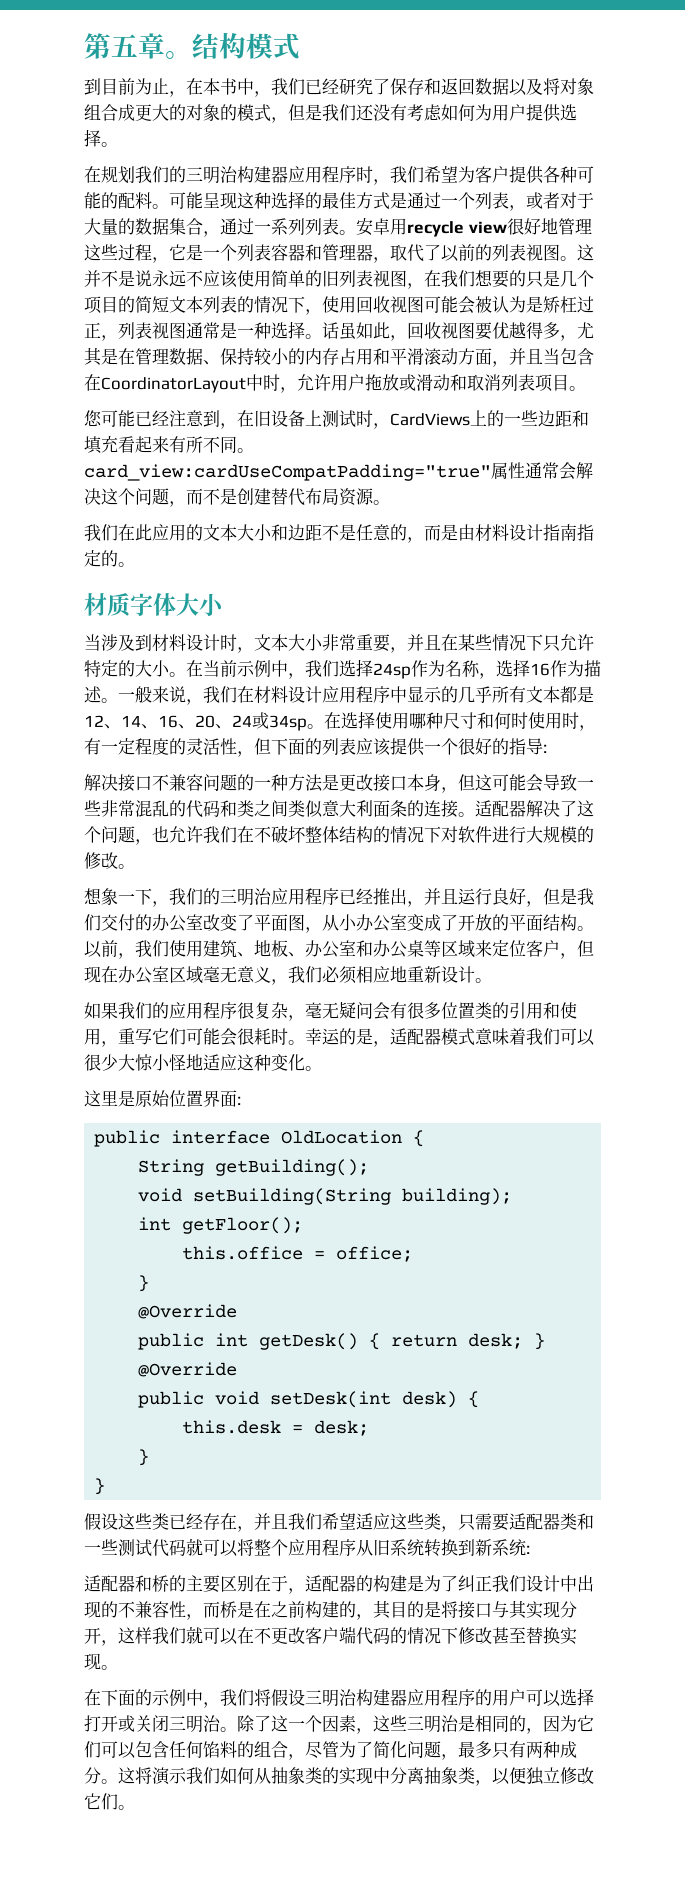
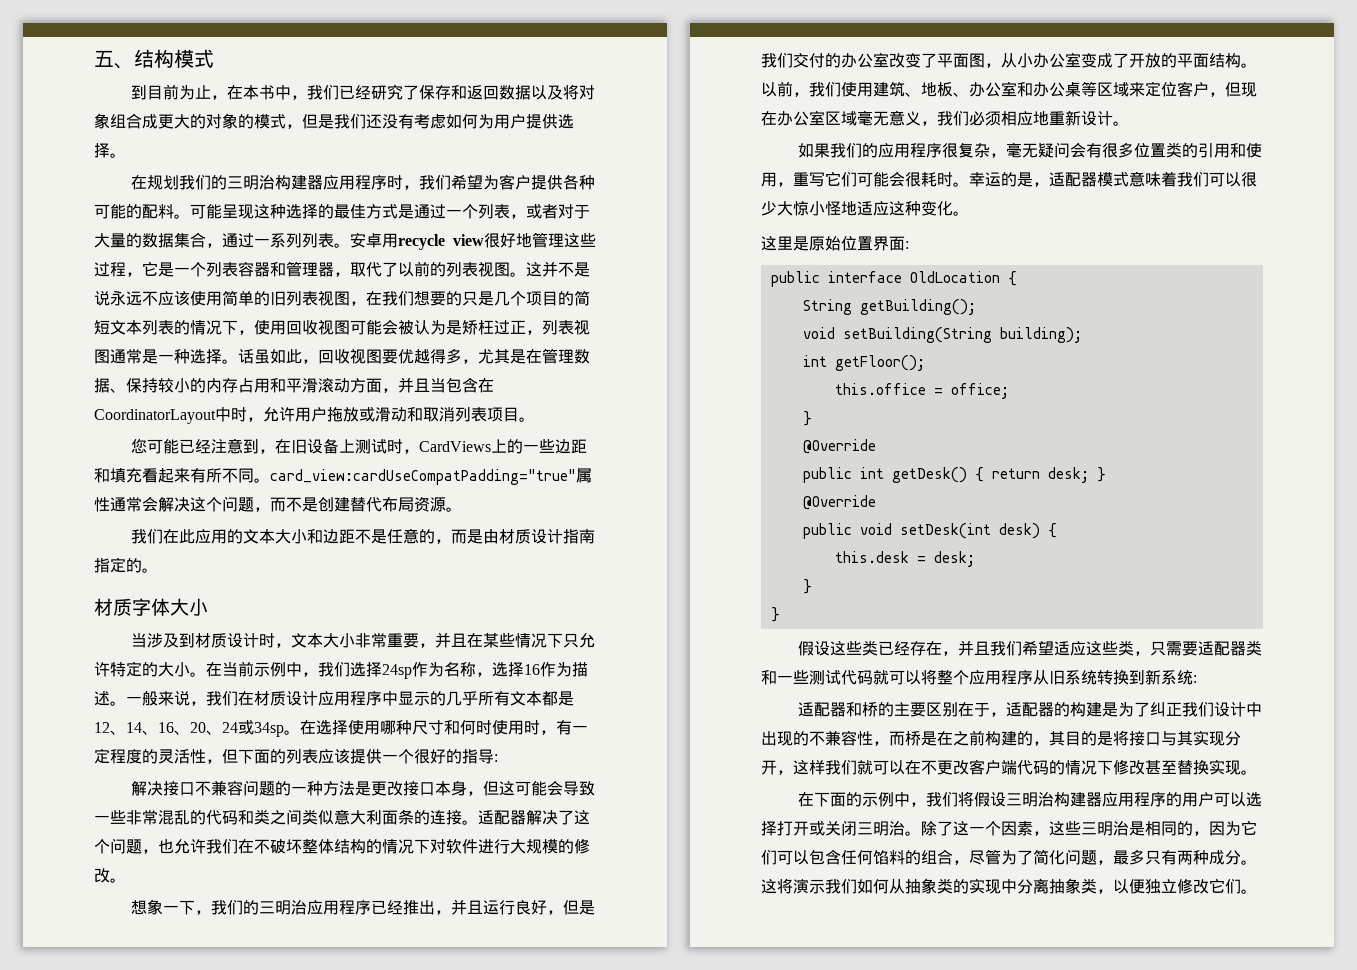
[84,33,192,59] 第五章。 -> [94,50,134,69] 五、
[492,524,509,541] 料 -> [515,529,532,544] 质
[169,634,186,651] 料 -> [211,633,228,648] 质
[271,686,288,703] 料 -> [270,691,286,706] 质

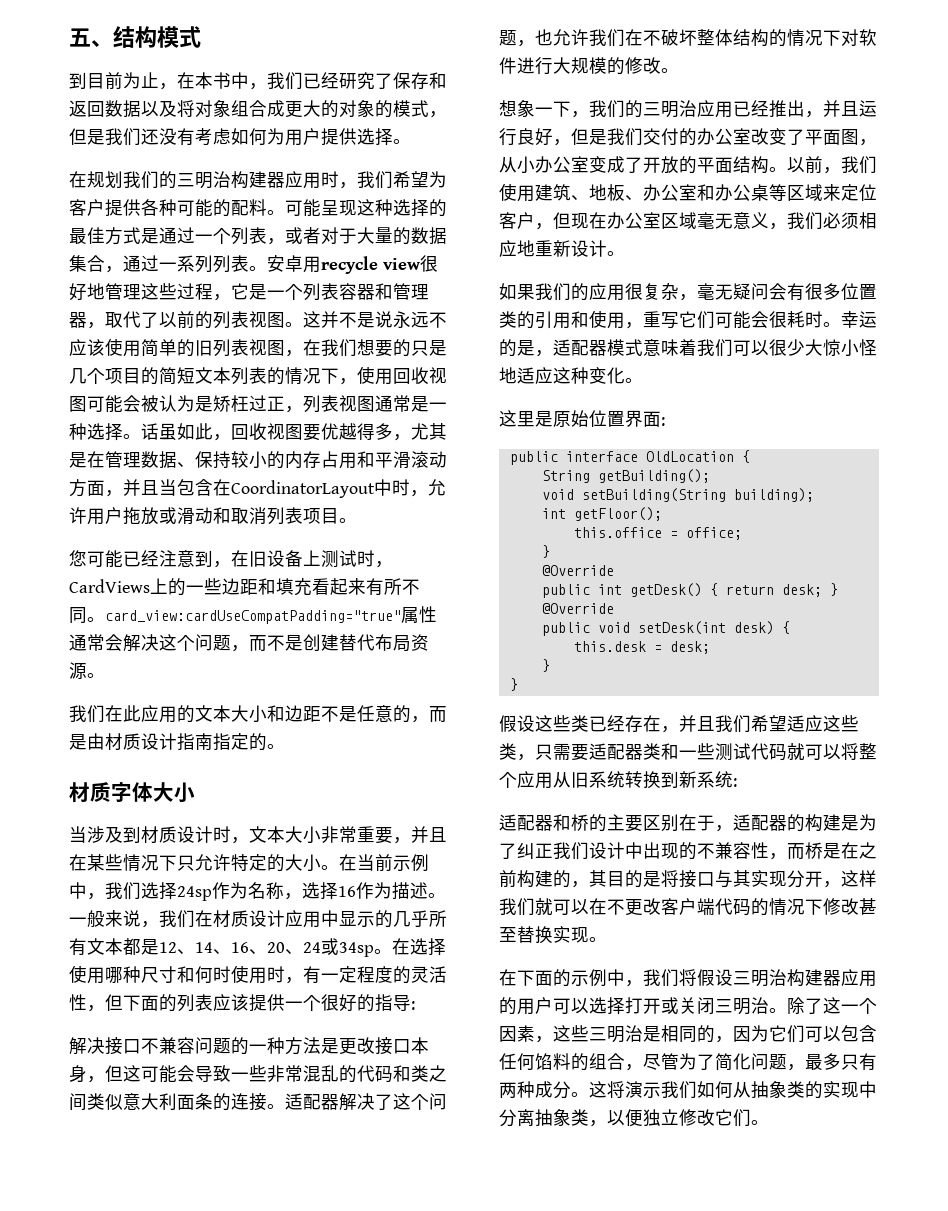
[355,175,388,190] 程序 -> (321, 180) none
[350,691,382,706] 程序 -> (321, 919) none
[339,900,372,915] 程序 -> (733, 109) none
[910,143,943,158] 程序 -> (625, 292) none
[1001,670,1033,685] 程序 -> (553, 780) none
[1134,792,1167,807] 程序 -> (877, 978) none

